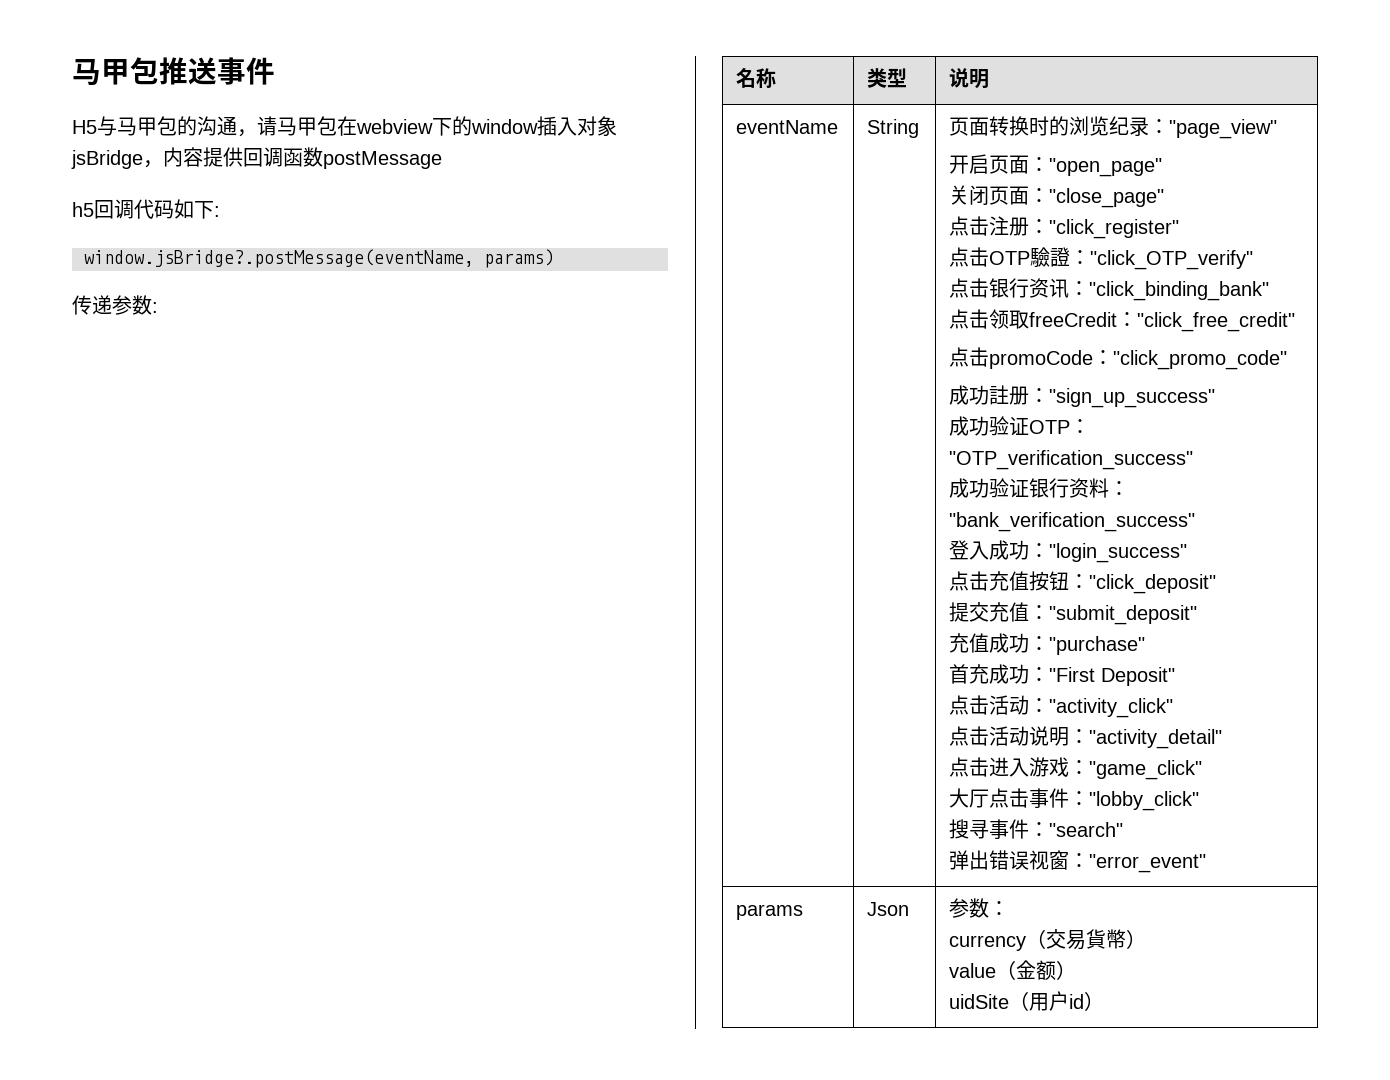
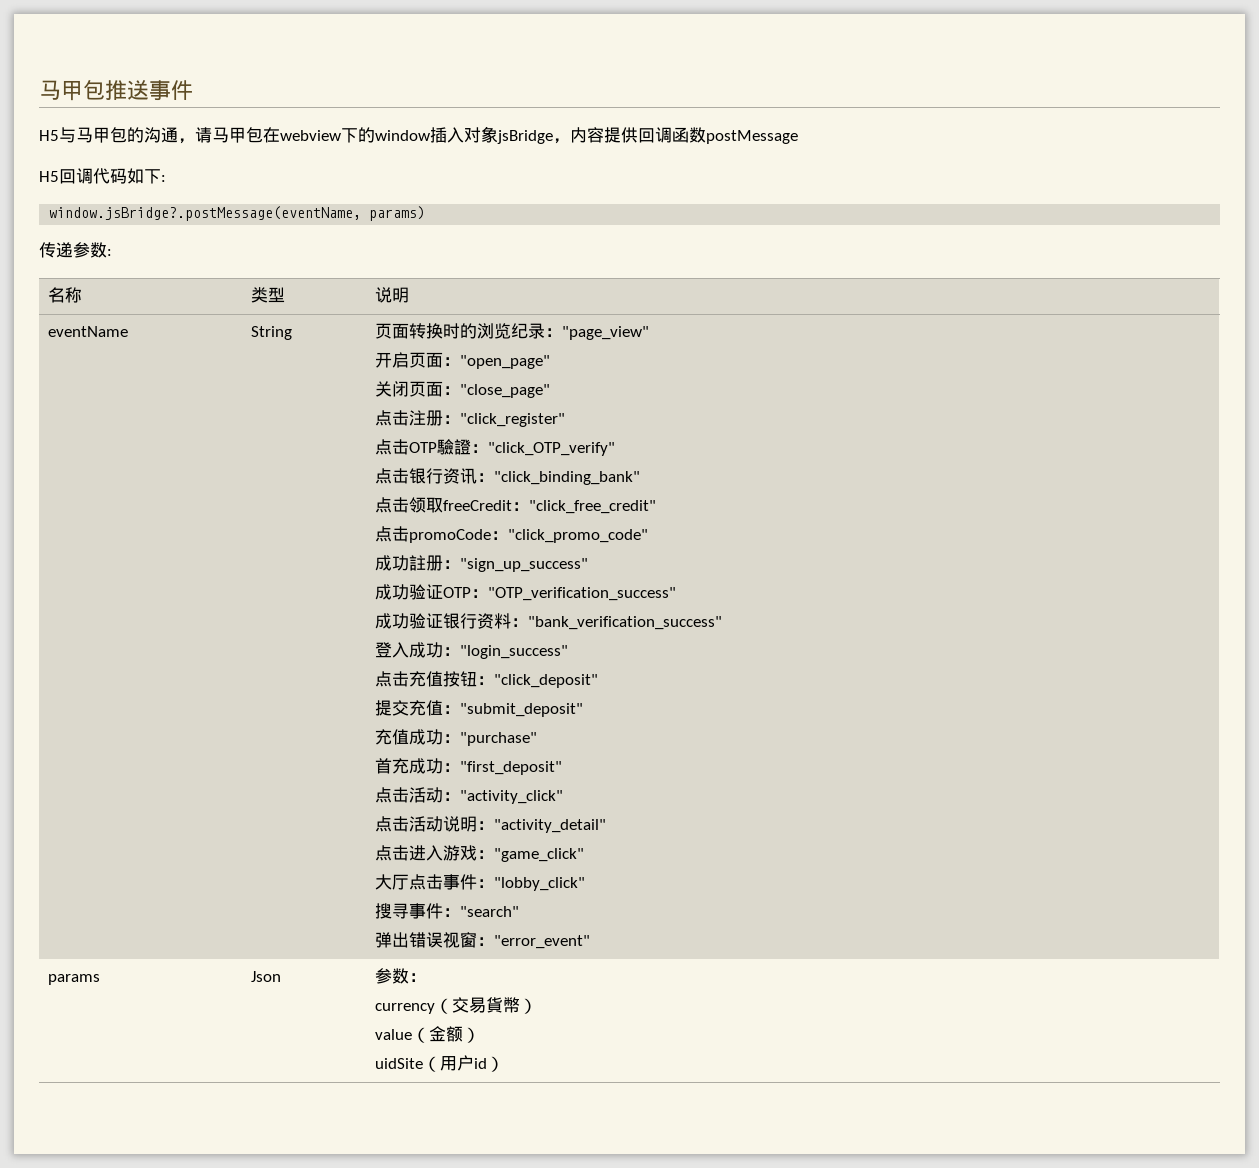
[72,202,94,217] h5 -> [39,171,59,182] H5
[1049,667,1176,686] "First Deposit" -> [459,761,562,775] "first_deposit"

